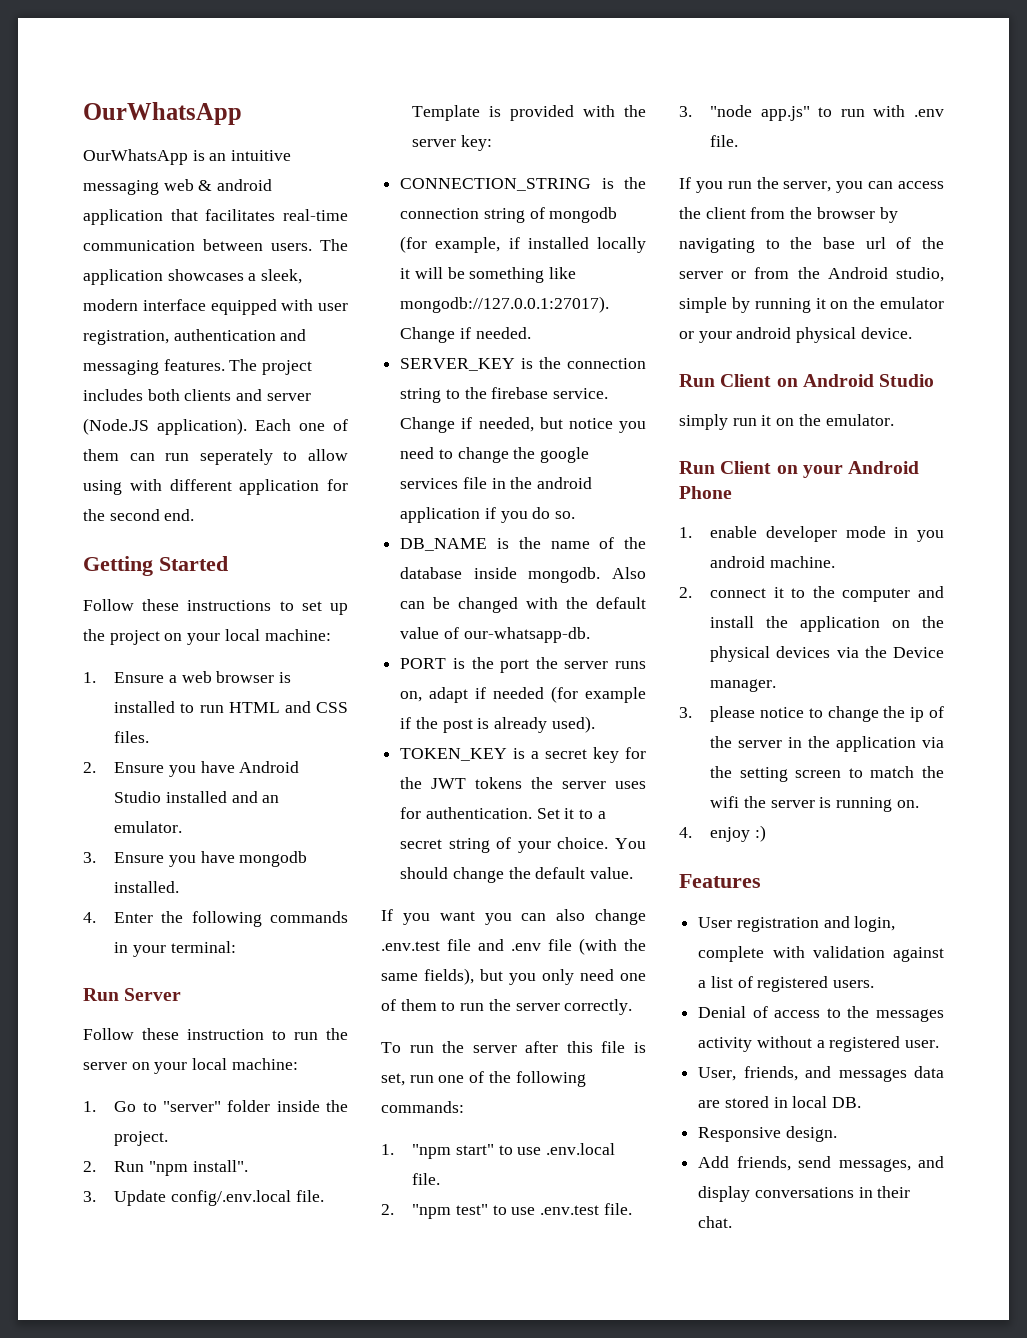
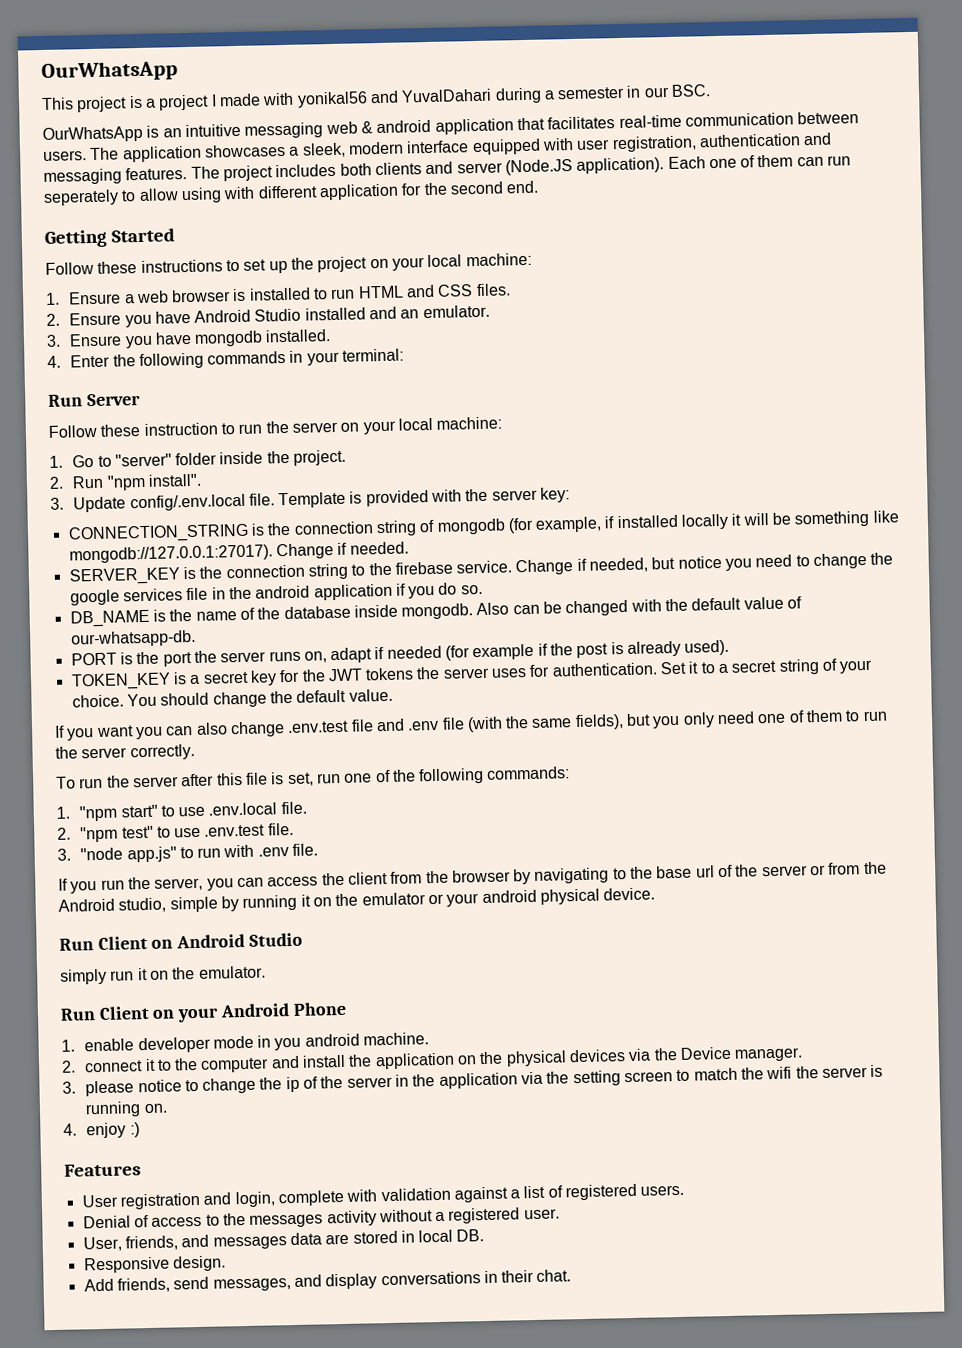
[83,102,242,125] OurWhatsApp -> [41,60,178,82] [41,84,712,113] OurWhatsApp // This project is a project I made with yonikal56 and YuvalDahari during a semester in our BSC.

